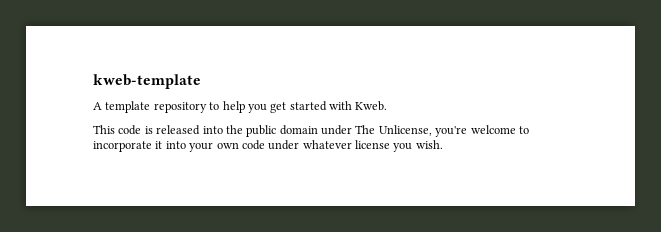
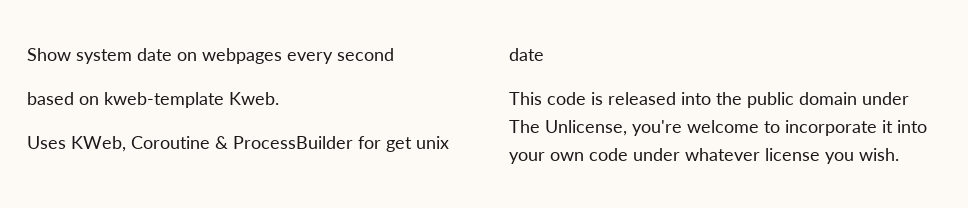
[93,74,201,89] [93,101,388,113] kweb-template // A template repository to help you get started with Kweb. -> [27,48,394,64] [27,92,279,108] [27,136,449,152] [509,48,544,61] Show system date on webpages every second // based on kweb-template Kweb. // Uses KWeb, Coroutine & ProcessBuilder for get unix date

